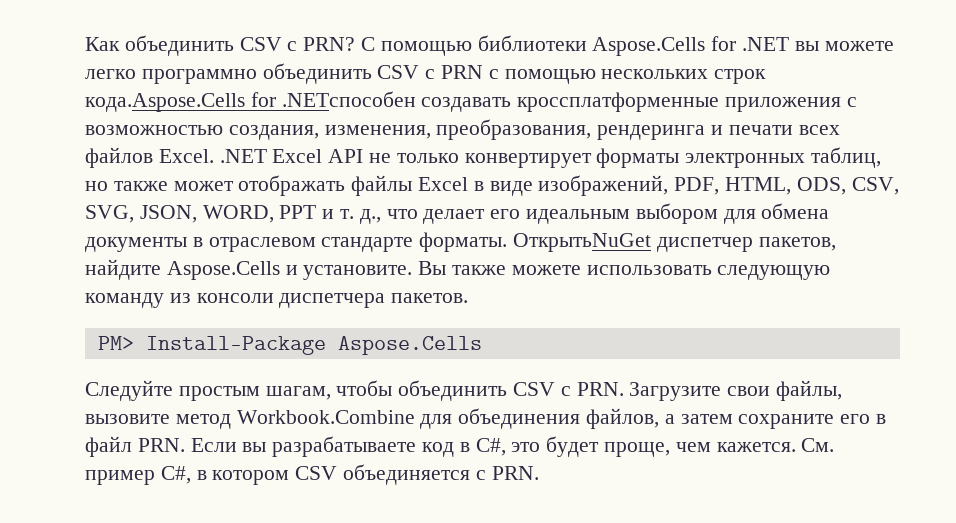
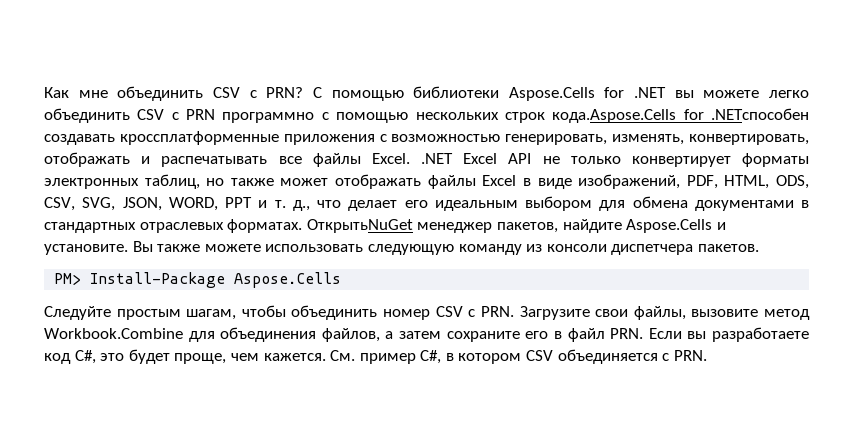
(120, 44) none -> [78,90,108,98] мне
[141,69,257,84] программно -> (809, 94) none
(484, 72) none -> [222,112,315,123] программно
[228,119,840,140] [85,147,153,168] создания, изменения, преобразования, рендеринга и печати всех файлов -> [505,134,809,145] [44,152,361,167] генерировать, изменять, конвертировать, отображать и распечатывать все файлы
[85,232,753,252] документы в отраслевом стандарте форматы. ОткрытьNuGet диспетчер -> [694,200,809,211] [44,219,493,233] документами в стандартных отраслевых форматах. ОткрытьNuGet менеджер
(508, 390) none -> [383,309,431,320] номер
[272,436,470,457] разрабатываете код в -> [711,327,809,342] [44,353,71,364] разработаете код

